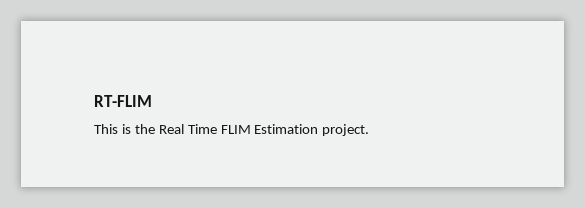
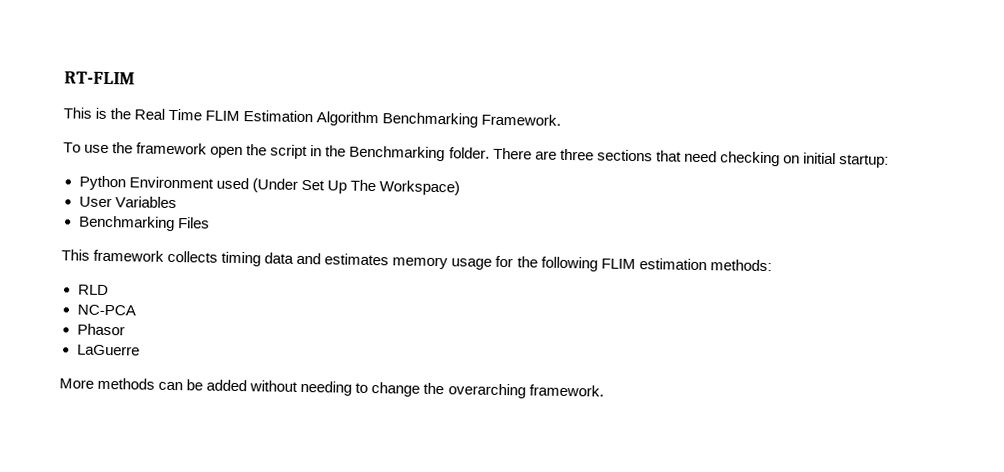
[322,124,370,136] project. -> [316,111,562,128] [63,142,889,168] [78,175,460,196] [78,196,177,209] [78,215,210,232] [61,249,772,272] [77,284,109,296] [76,304,136,316] [76,323,125,336] [76,344,140,356] [59,377,604,399] Algorithm Benchmarking Framework. // To use the framework open the script in the Benchmarking folder. There are three sections that need checking on initial startup: // Python Environment used (Under Set Up The Workspace) // User Variables // Benchmarking Files // This framework collects timing data and estimates memory usage for the following FLIM estimation methods: // RLD // NC-PCA // Phasor // LaGuerre // More methods can be added without needing to change the overarching framework.

